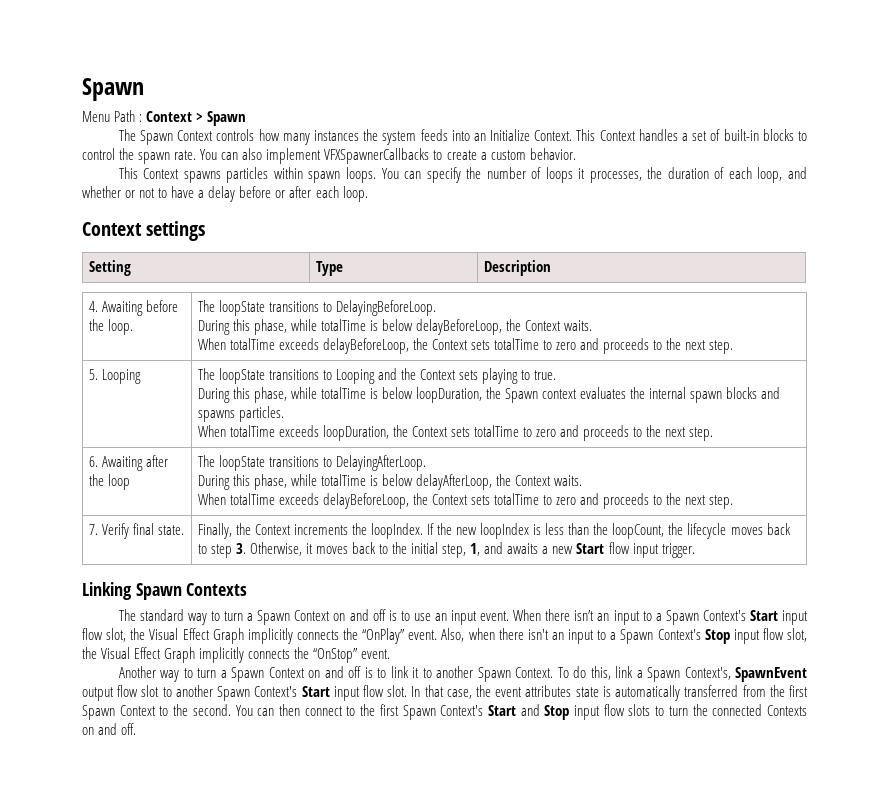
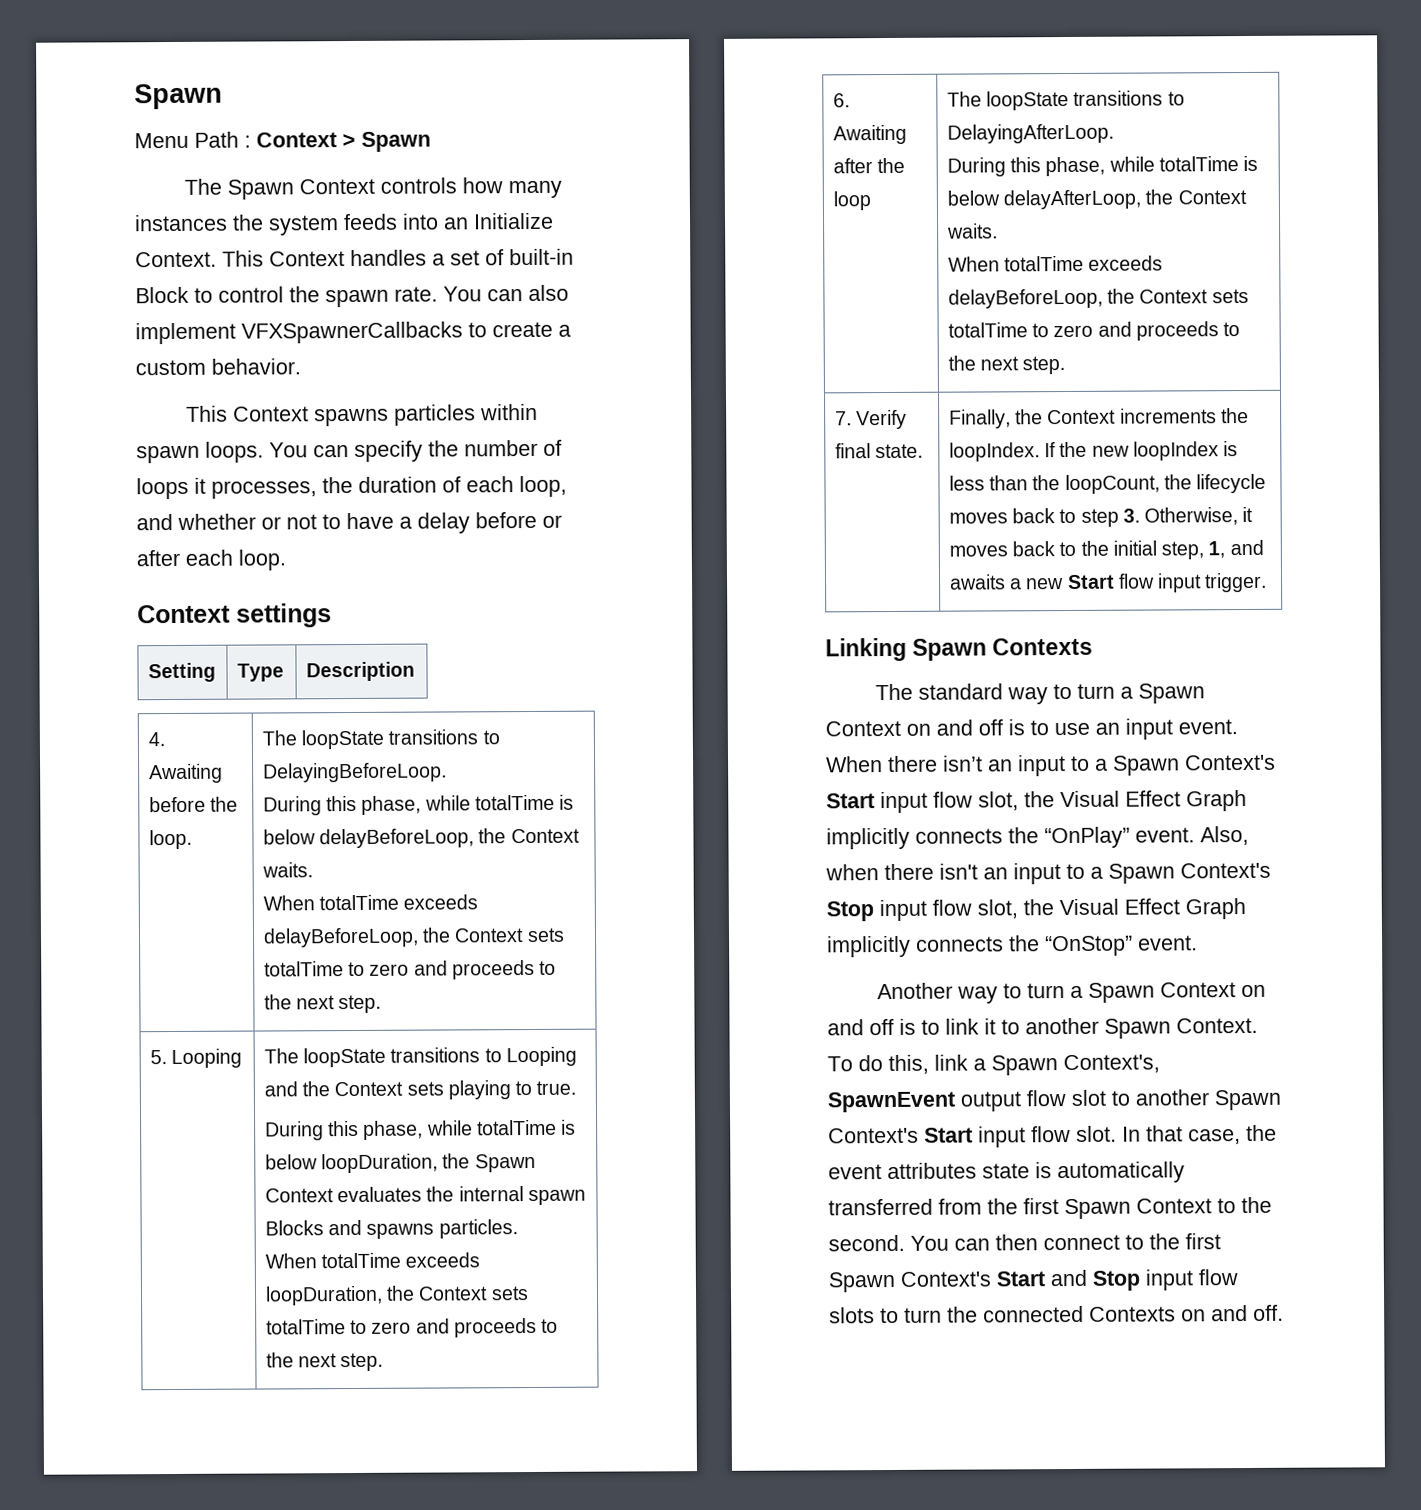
[762,129,794,141] blocks -> [135,286,189,304] Block
[542,389,578,399] context -> [264,1188,334,1203] Context
[726,387,758,399] blocks -> [264,1220,324,1236] Blocks

